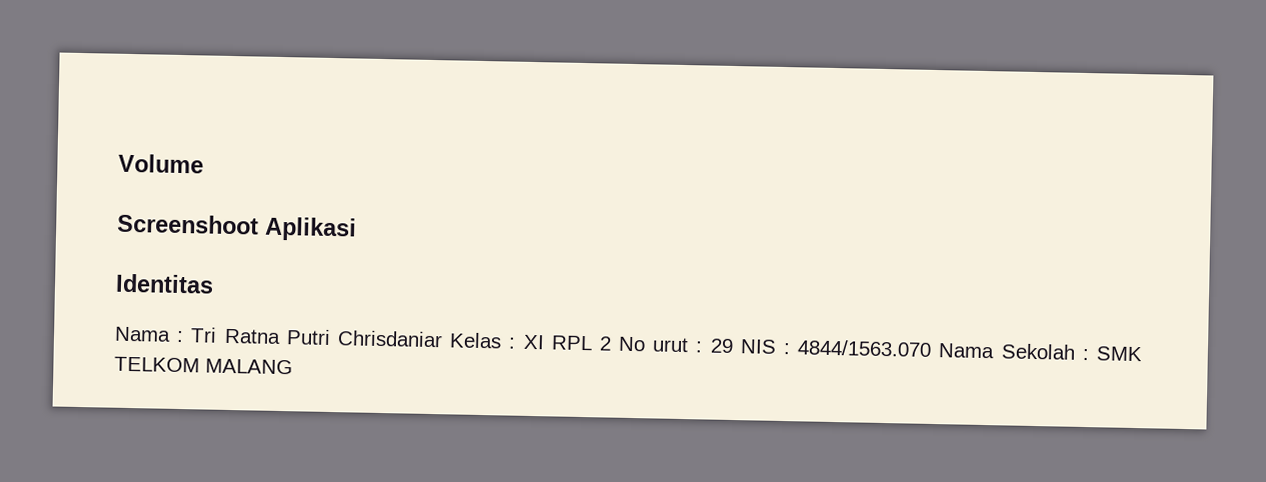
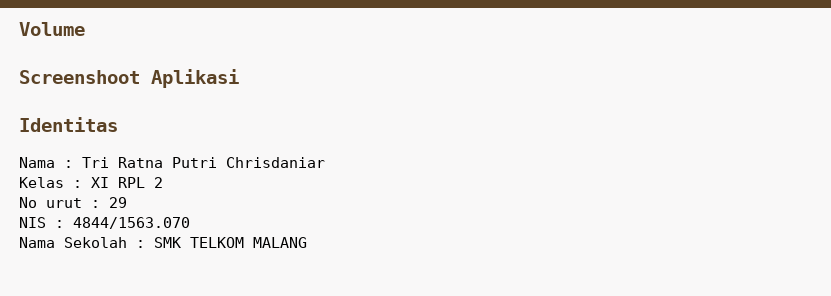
(443, 339) none -> (325, 162) //
(612, 343) none -> (163, 182) //
(734, 346) none -> (127, 202) //
(933, 348) none -> (190, 223) //

